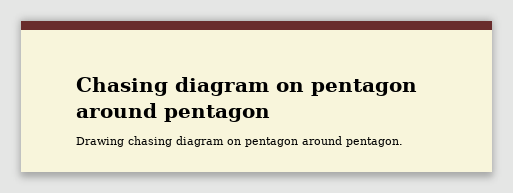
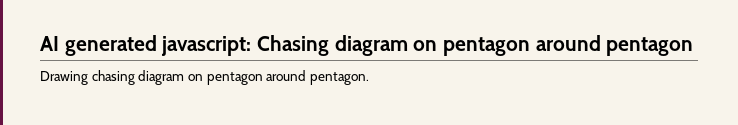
(76, 86) none -> [40,35,252,56] AI generated javascript:

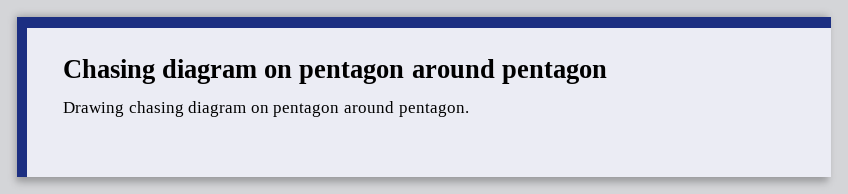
[40,35,252,56] AI generated javascript: -> (63, 71) none

